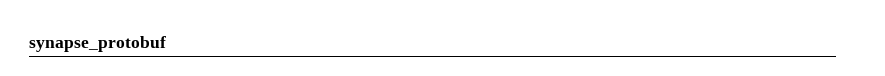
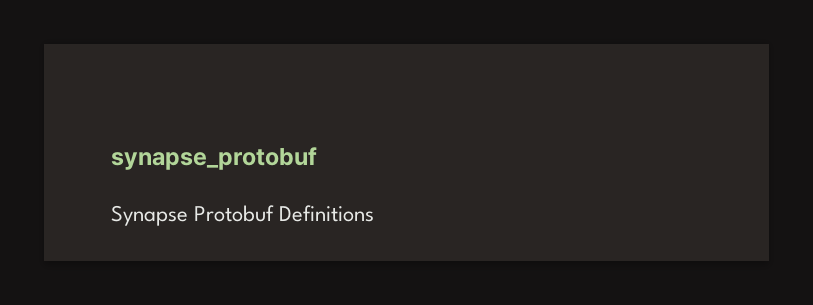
(166, 44) none -> [111,205,375,226] // Synapse Protobuf Definitions

